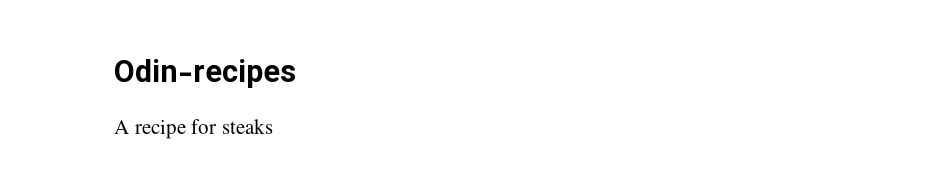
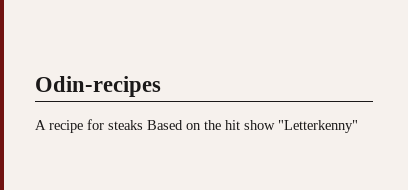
(274, 126) none -> [147,120,358,133] Based on the hit show "Letterkenny"

